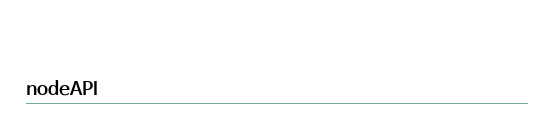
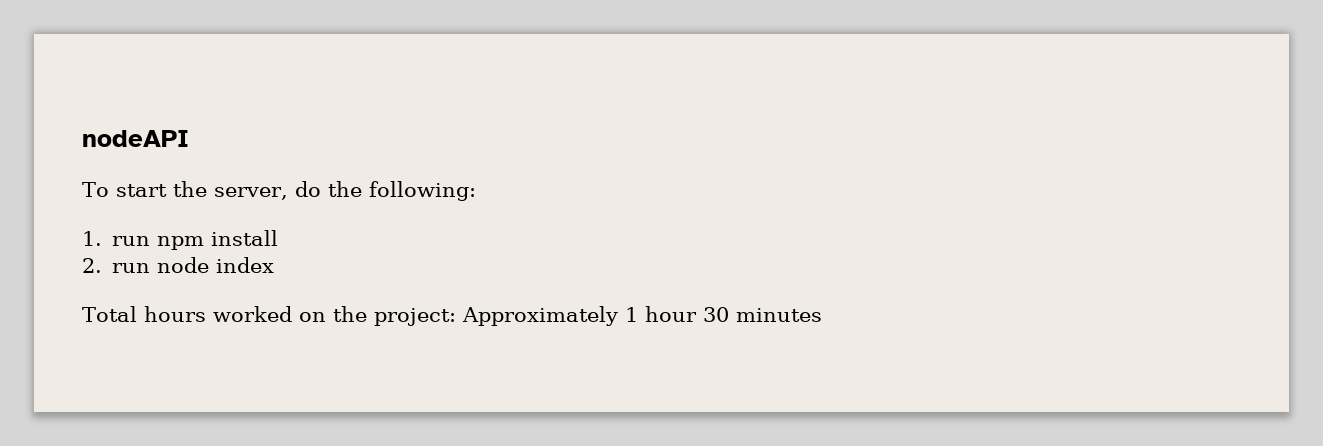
(98, 88) none -> [82,181,476,201] [82,230,279,250] [82,257,275,273] [82,306,822,326] // To start the server, do the following: // 1. run npm install // 2. run node index // Total hours worked on the project: Approximately 1 hour 30 minutes

